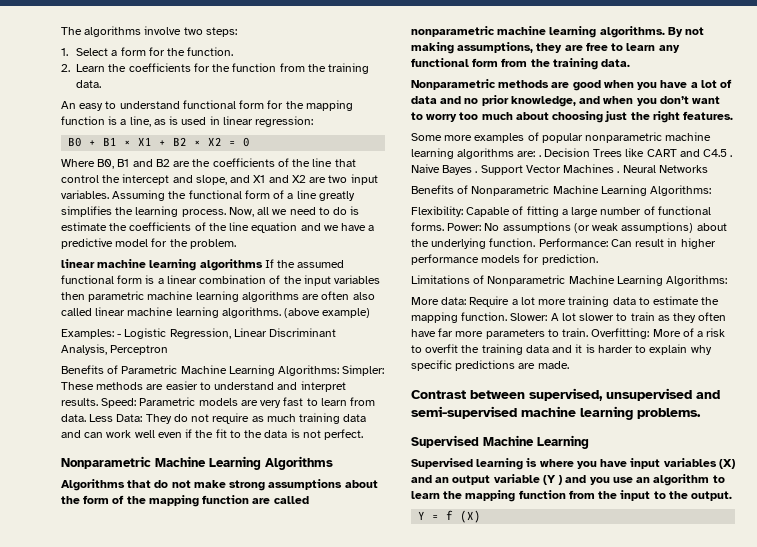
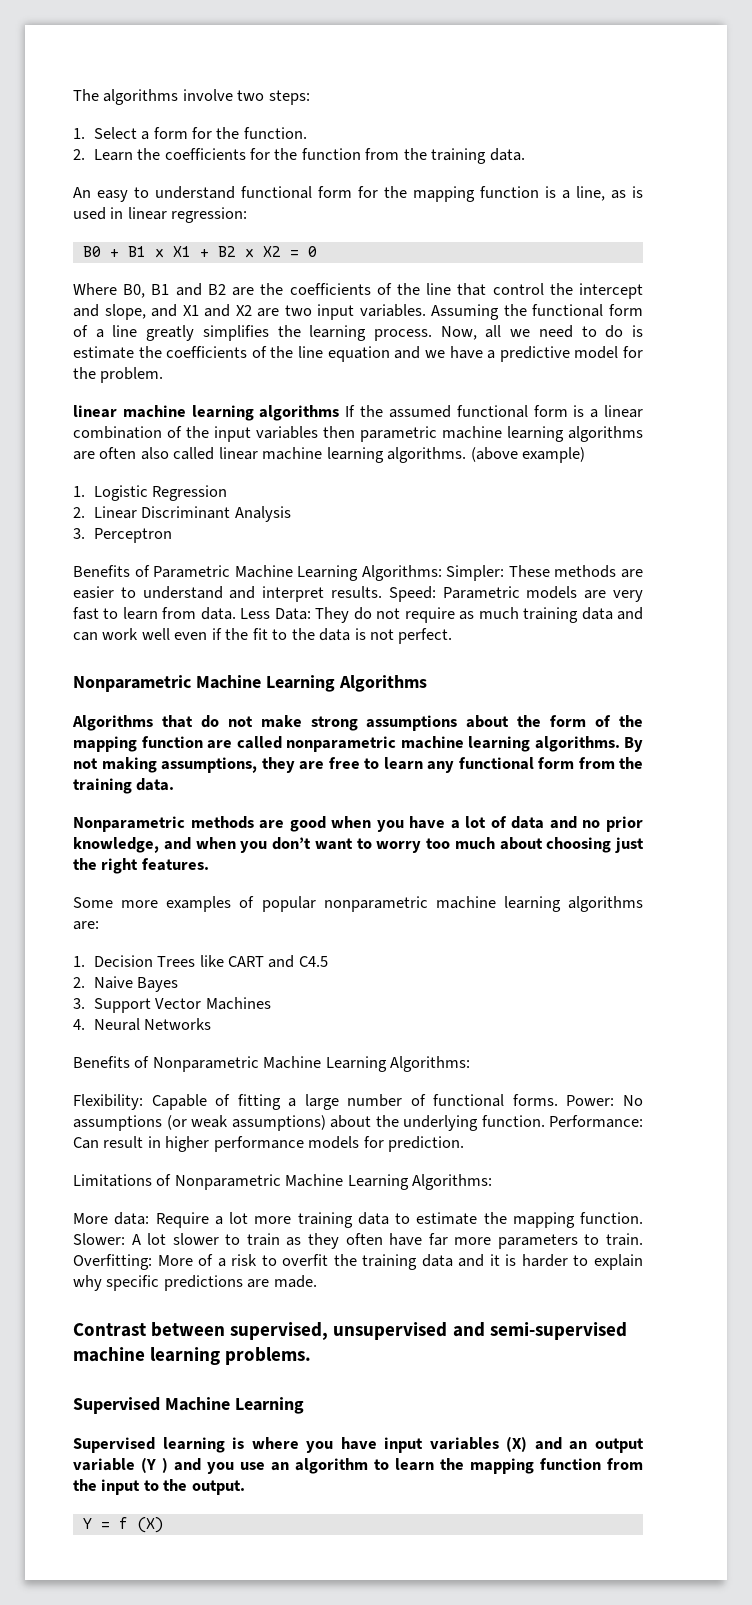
[61,328,337,339] [61,344,107,355] Examples: - Logistic Regression, Linear Discriminant Analysis, -> [73,485,228,501] [73,506,291,522] [73,528,85,539] 1. Logistic Regression // 2. Linear Discriminant Analysis // 3.
[538,155,541,157] . -> [73,956,85,967] // 1.
[730,155,733,157] . -> [73,977,85,988] // 2.
[475,171,478,173] . -> [73,998,85,1009] // 3.
[617,171,620,173] . -> [73,1019,85,1030] // 4.

